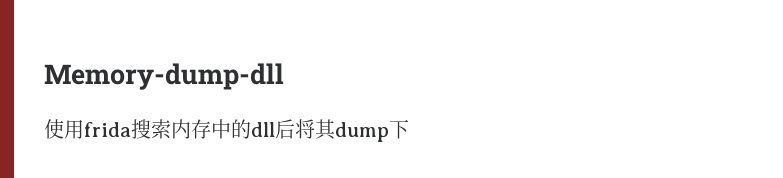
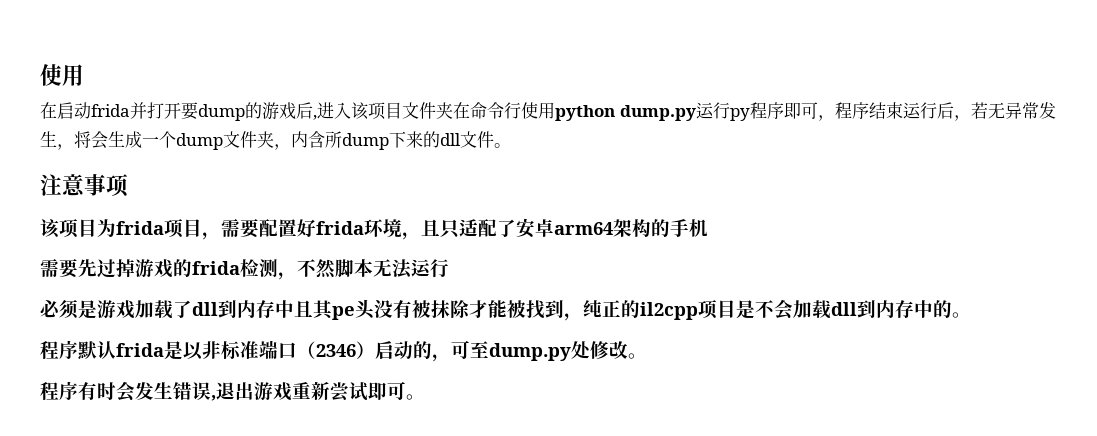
[44,63,284,90] [44,119,409,142] Memory-dump-dll // 使用frida搜索内存中的dll后将其dump下 -> [40,64,84,86] [40,102,1056,121] [40,131,511,150] [40,174,129,197] [40,218,708,240] [40,259,449,280] [40,299,971,321] [40,340,647,362] [40,381,425,402] 使用 // 在启动frida并打开要dump的游戏后,进入该项目文件夹在命令行使用python dump.py运行py程序即可，程序结束运行后，若无异常发生，将会生成一个dump文件夹，内含所dump下来的dll文件。 // 注意事项 // 该项目为frida项目，需要配置好frida环境，且只适配了安卓arm64架构的手机 // 需要先过掉游戏的frida检测，不然脚本无法运行 // 必须是游戏加载了dll到内存中且其pe头没有被抹除才能被找到，纯正的il2cpp项目是不会加载dll到内存中的。 // 程序默认frida是以非标准端口（2346）启动的，可至dump.py处修改。 // 程序有时会发生错误,退出游戏重新尝试即可。

